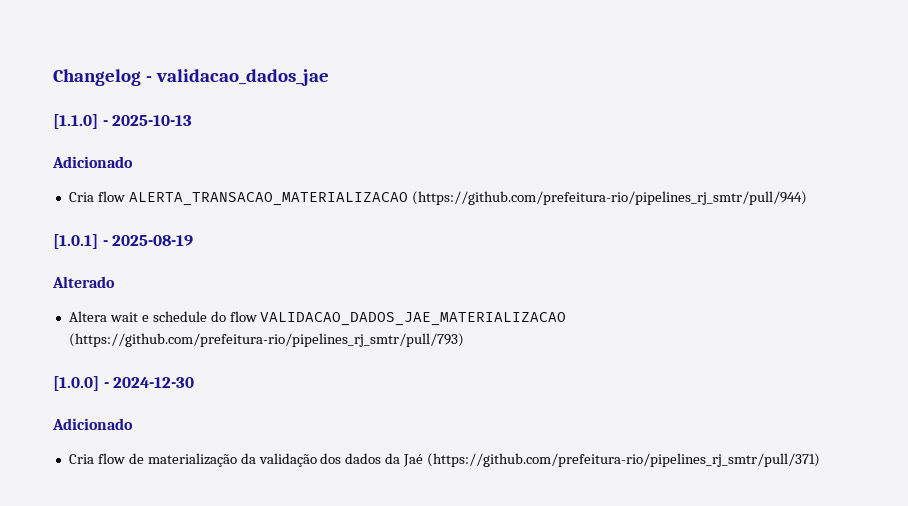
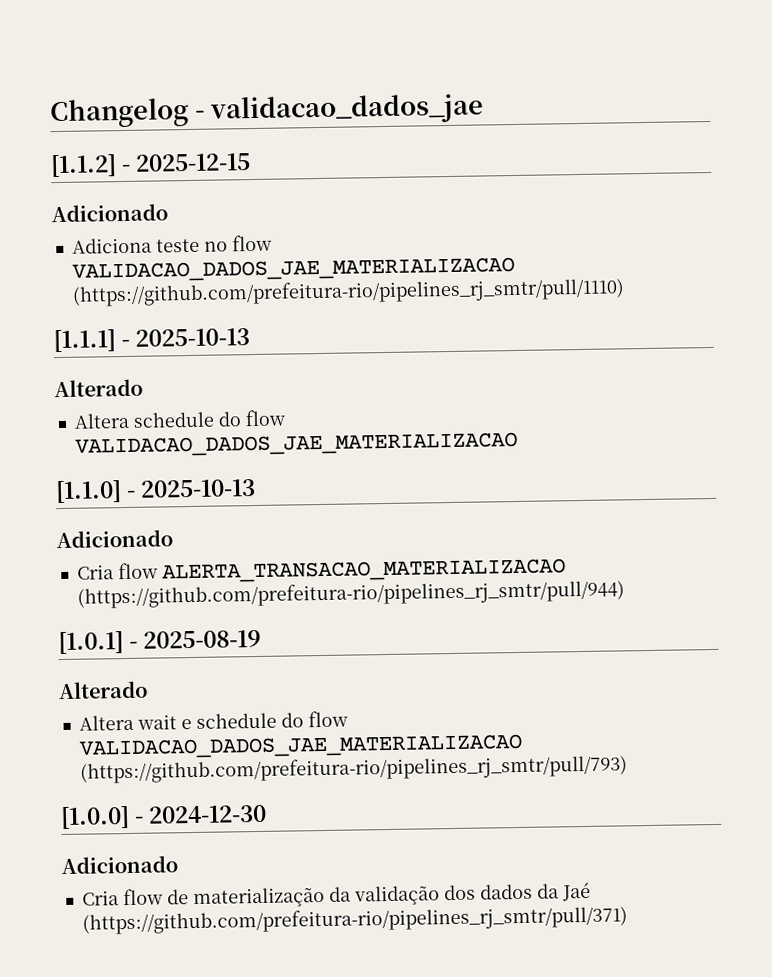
(329, 77) none -> [50,153,252,178] [51,203,168,223] [71,234,272,254] [71,256,515,283] [71,277,625,307] [53,328,251,353] [54,378,143,398] [73,409,286,429] [74,431,518,458] // [1.1.2] - 2025-12-15 // Adicionado // Adiciona teste no flow VALIDACAO_DADOS_JAE_MATERIALIZACAO (https://github.com/prefeitura-rio/pipelines_rj_smtr/pull/1110) // [1.1.1] - 2025-10-13 // Alterado // Altera schedule do flow VALIDACAO_DADOS_JAE_MATERIALIZACAO

